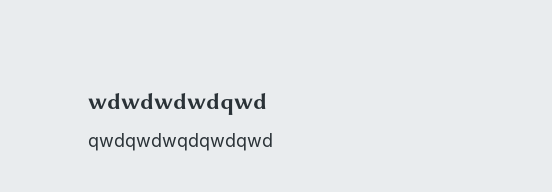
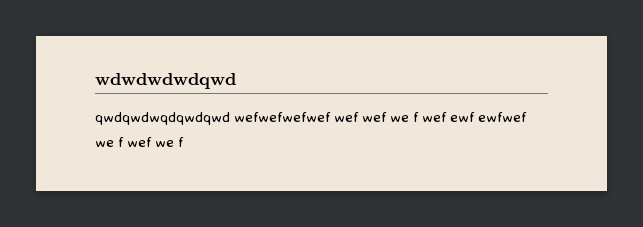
(273, 142) none -> [234,112,527,122] [95,137,184,147] wefwefwefwef wef wef we f wef ewf ewfwef we f wef we f

